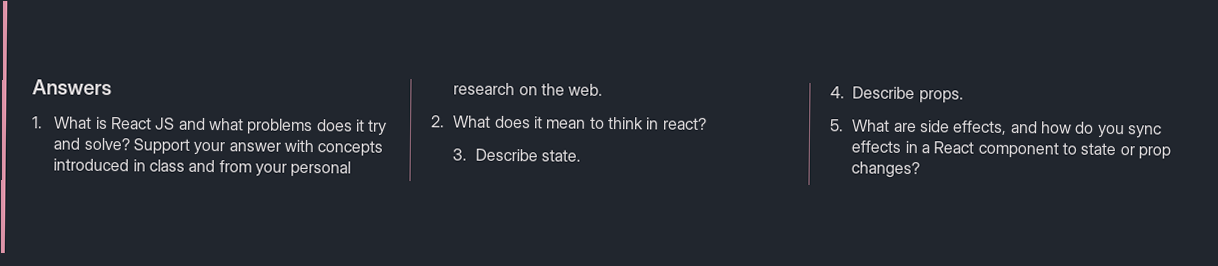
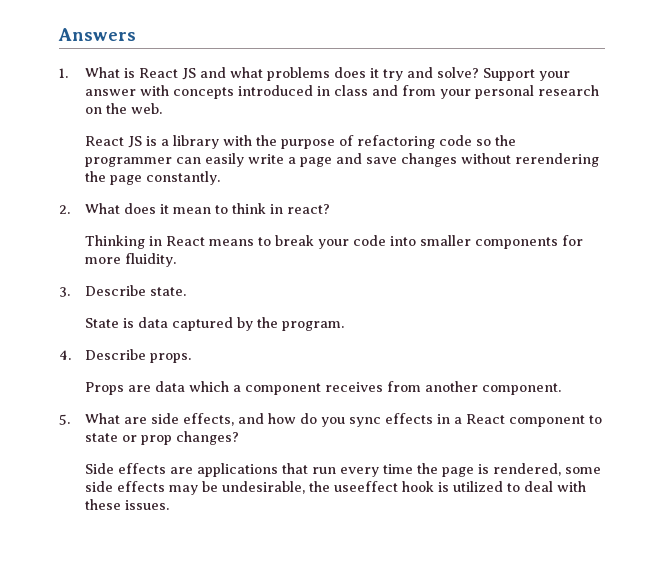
(604, 89) none -> [85,135,517,149] [85,153,600,167] [85,171,221,185] // React JS is a library with the purpose of refactoring code so the programmer can easily write a page and save changes without rerendering the page constantly.
[452,148,582,162] [830,86,964,104] 3. Describe state. // 4. Describe props. -> [85,235,584,249] [85,253,177,267] [59,285,187,297] [85,317,345,331] [59,349,192,363] [85,381,562,395] Thinking in React means to break your code into smaller components for more fluidity. // 3. Describe state. // State is data captured by the program. // 4. Describe props. // Props are data which a component receives from another component.
(921, 170) none -> [85,463,602,477] [85,481,587,495] [85,499,170,510] // Side effects are applications that run every time the page is rendered, some side effects may be undesirable, the useeffect hook is utilized to deal with these issues.

